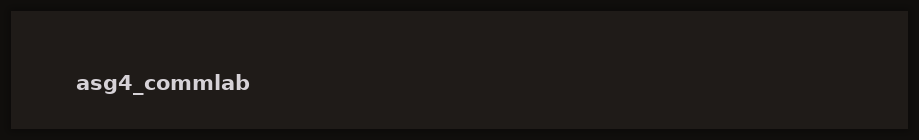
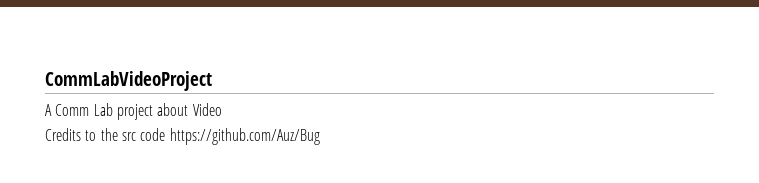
[76,74,250,95] asg4_commlab -> [45,71,212,91] [45,103,222,120] [45,128,320,145] CommLabVideoProject // A Comm Lab project about Video // Credits to the src code https://github.com/Auz/Bug

